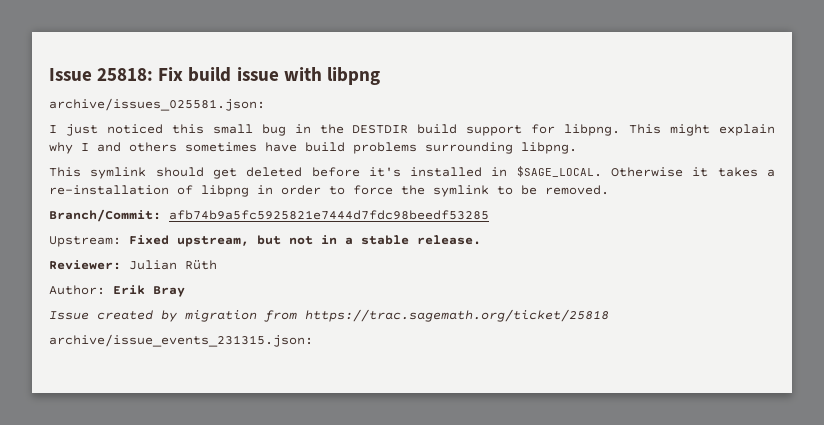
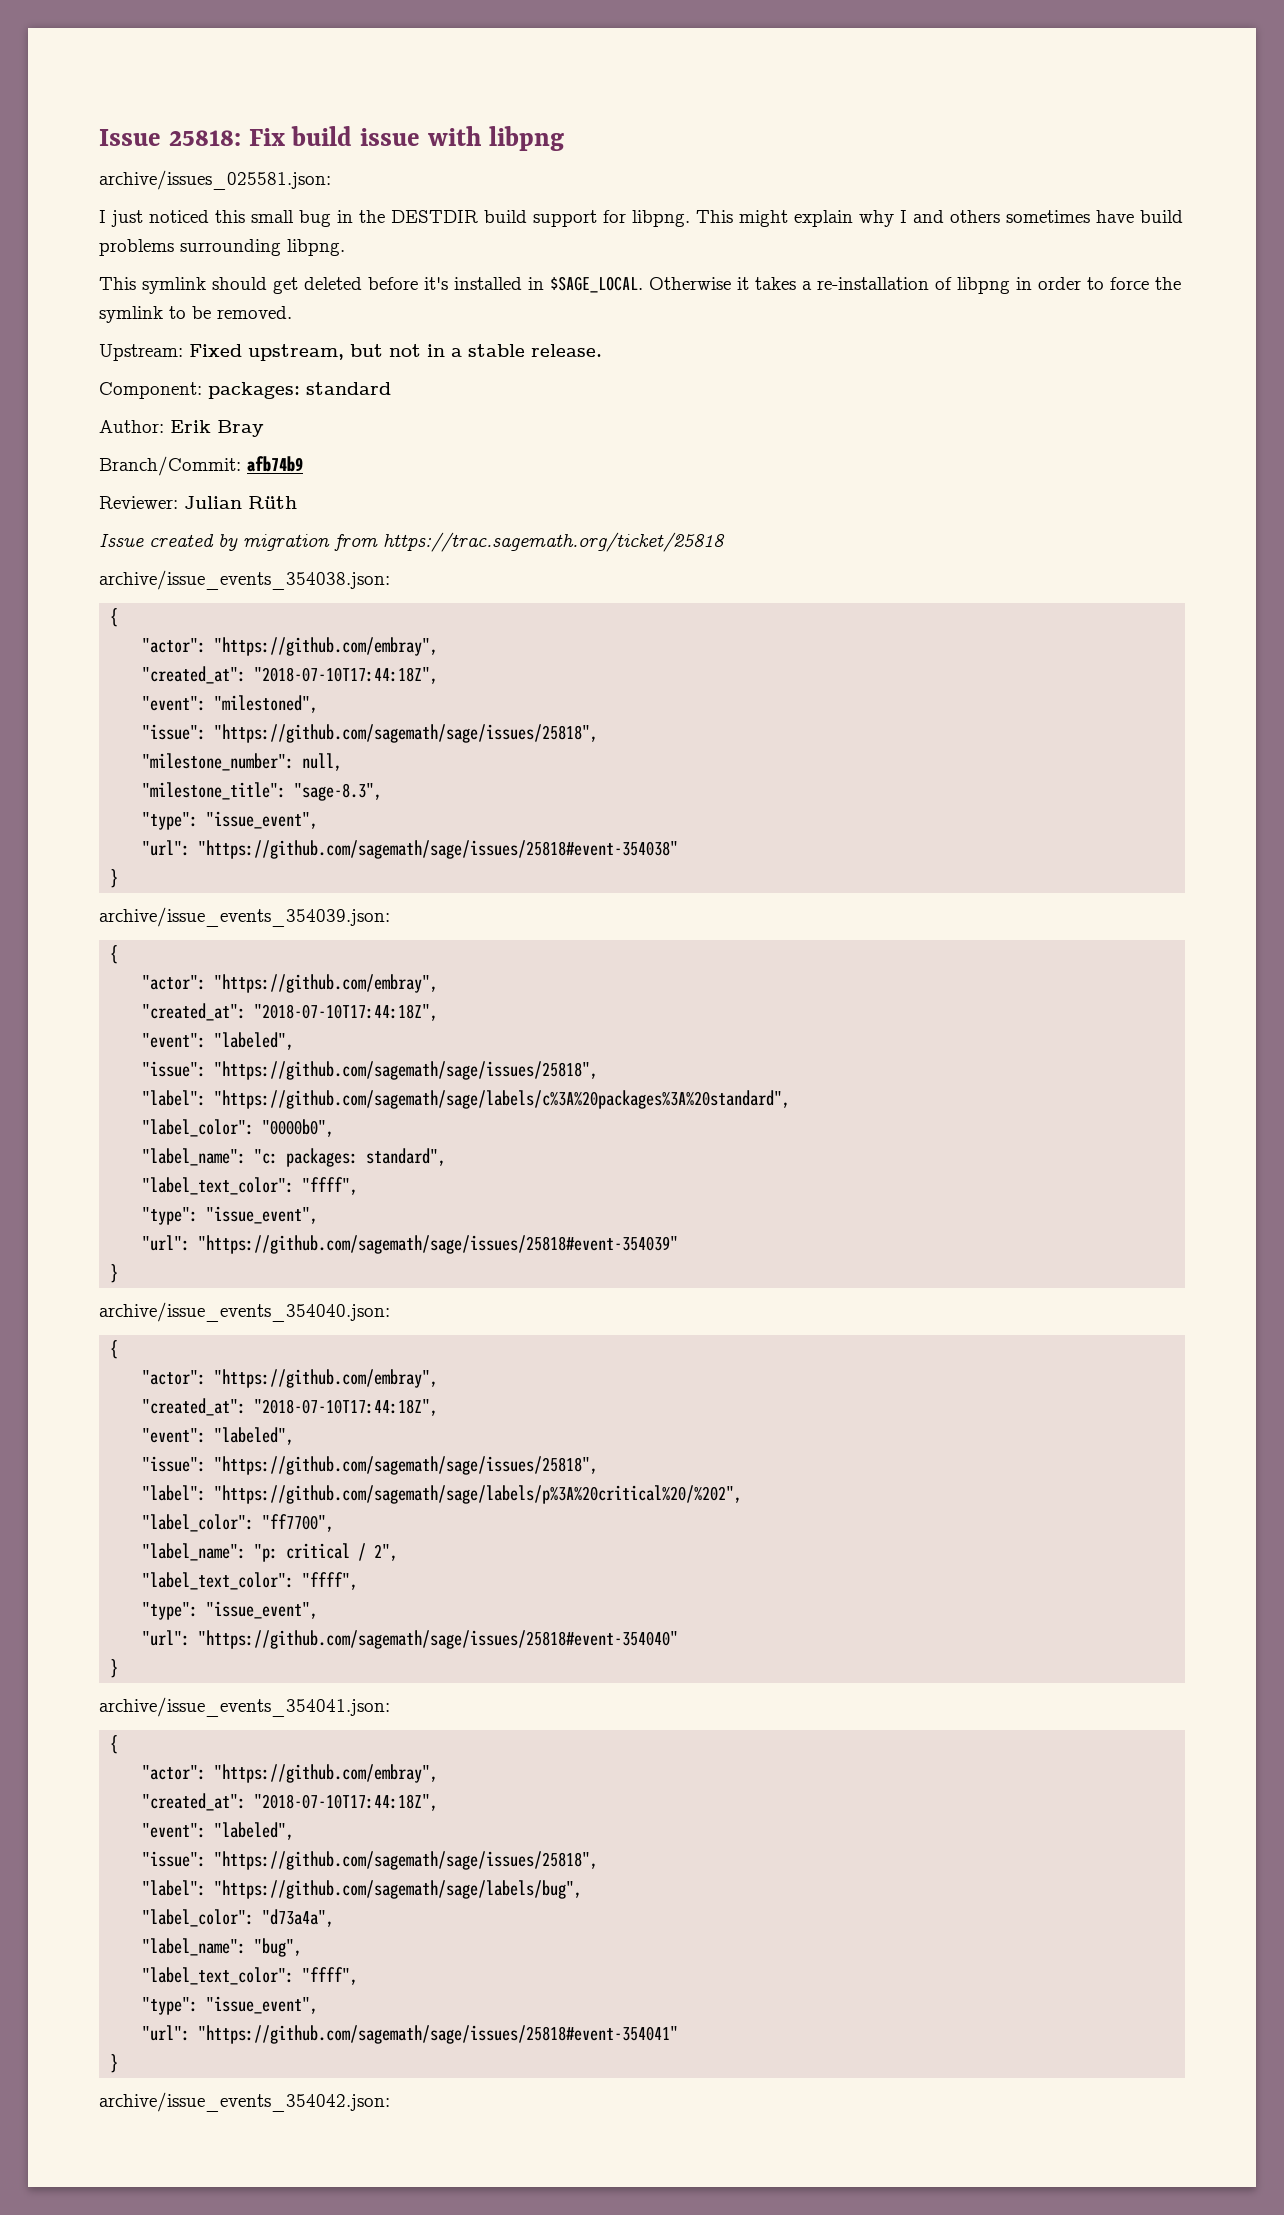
[49,209,489,222] // Branch/Commit: afb74b9a5fc5925821e7444d7fdc98beedf53285 -> (292, 312) none
[49,260,217,270] Reviewer: Julian Rüth -> [99,382,391,399] Component: packages: standard
(185, 291) none -> [99,456,303,476] [99,496,297,509] // Branch/Commit: afb74b9 // Reviewer: Julian Rüth
[49,334,313,347] archive/issue_events_231315.json: -> [99,570,390,590] [110,608,119,627] [142,637,439,656] [142,666,439,684] [142,695,319,713] [142,724,599,743] [142,753,343,771] [142,782,383,801] [142,811,319,830] [142,840,679,859] [110,869,119,888] [99,907,390,927] [110,945,119,964] [142,974,439,993] [142,1003,439,1021] [142,1032,295,1050] [142,1061,599,1080] [142,1090,791,1109] [142,1119,335,1137] [142,1148,447,1167] [142,1177,359,1195] [142,1206,319,1225] [142,1235,679,1254] [110,1264,119,1283] [99,1302,390,1322] [110,1340,119,1359] [142,1369,439,1388] [142,1398,439,1416] [142,1427,295,1445] [142,1456,599,1475] [142,1485,743,1504] [142,1514,335,1532] [142,1543,399,1562] [142,1572,359,1590] [142,1601,319,1620] [142,1630,679,1649] [110,1659,119,1678] [99,1697,390,1717] [110,1735,119,1754] [142,1764,439,1783] [142,1793,439,1811] [142,1822,295,1840] [142,1851,599,1870] [142,1880,583,1899] [142,1909,335,1927] [142,1938,303,1957] [142,1967,359,1985] [142,1996,319,2015] [142,2025,679,2044] [110,2054,119,2073] [99,2092,390,2112] archive/issue_events_354038.json: // { // "actor": "https://github.com/embray", // "created_at": "2018-07-10T17:44:18Z", // "event": "milestoned", // "issue": "https://github.com/sagemath/sage/issues/25818", // "milestone_number": null, // "milestone_title": "sage-8.3", // "type": "issue_event", // "url": "https://github.com/sagemath/sage/issues/25818#event-354038" // } // archive/issue_events_354039.json: // { // "actor": "https://github.com/embray", // "created_at": "2018-07-10T17:44:18Z", // "event": "labeled", // "issue": "https://github.com/sagemath/sage/issues/25818", // "label": "https://github.com/sagemath/sage/labels/c%3A%20packages%3A%20standard", // "label_color": "0000b0", // "label_name": "c: packages: standard", // "label_text_color": "ffff", // "type": "issue_event", // "url": "https://github.com/sagemath/sage/issues/25818#event-354039" // } // archive/issue_events_354040.json: // { // "actor": "https://github.com/embray", // "created_at": "2018-07-10T17:44:18Z", // "event": "labeled", // "issue": "https://github.com/sagemath/sage/issues/25818", // "label": "https://github.com/sagemath/sage/labels/p%3A%20critical%20/%202", // "label_color": "ff7700", // "label_name": "p: critical / 2", // "label_text_color": "ffff", // "type": "issue_event", // "url": "https://github.com/sagemath/sage/issues/25818#event-354040" // } // archive/issue_events_354041.json: // { // "actor": "https://github.com/embray", // "created_at": "2018-07-10T17:44:18Z", // "event": "labeled", // "issue": "https://github.com/sagemath/sage/issues/25818", // "label": "https://github.com/sagemath/sage/labels/bug", // "label_color": "d73a4a", // "label_name": "bug", // "label_text_color": "ffff", // "type": "issue_event", // "url": "https://github.com/sagemath/sage/issues/25818#event-354041" // } // archive/issue_events_354042.json:

